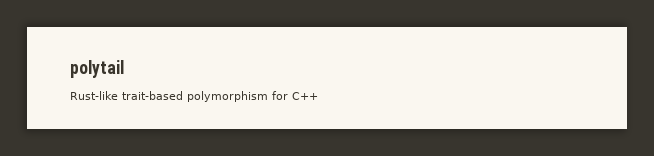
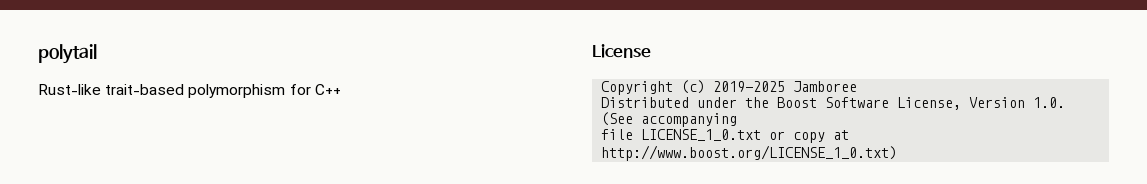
(318, 96) none -> [592,44,651,58] [601,80,858,95] [601,97,1066,110] [601,112,738,127] [601,129,850,143] [601,145,898,161] // License // Copyright (c) 2019-2025 Jamboree // Distributed under the Boost Software License, Version 1.0. (See accompanying // file LICENSE_1_0.txt or copy at http://www.boost.org/LICENSE_1_0.txt)

